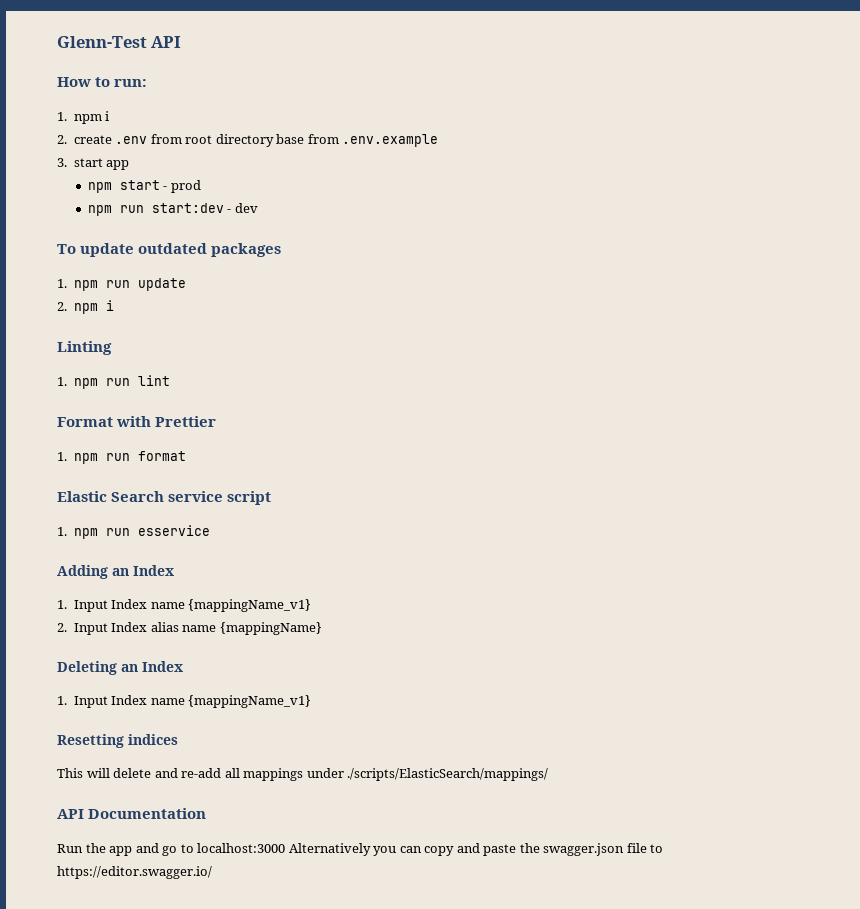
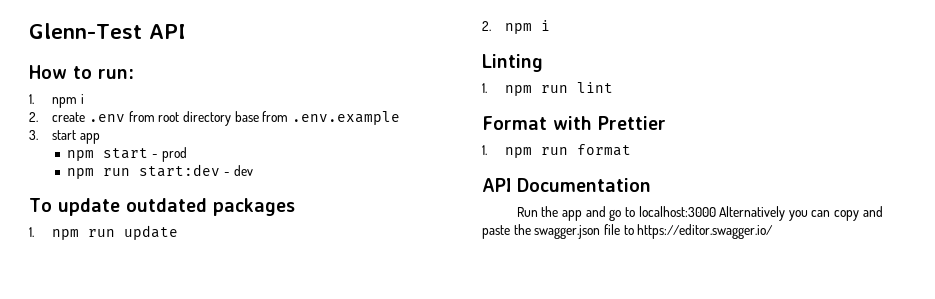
[57,491,272,505] [57,525,210,539] [57,565,174,579] [57,599,312,612] [57,622,322,635] [57,661,183,675] [57,695,312,708] [57,734,178,748] [57,768,549,781] // Elastic Search service script // 1. npm run esservice // Adding an Index // 1. Input Index name {mappingName_v1} // 2. Input Index alias name {mappingName} // Deleting an Index // 1. Input Index name {mappingName_v1} // Resetting indices // This will delete and re-add all mappings under ./scripts/ElasticSearch/mappings/ -> (632, 150) none

